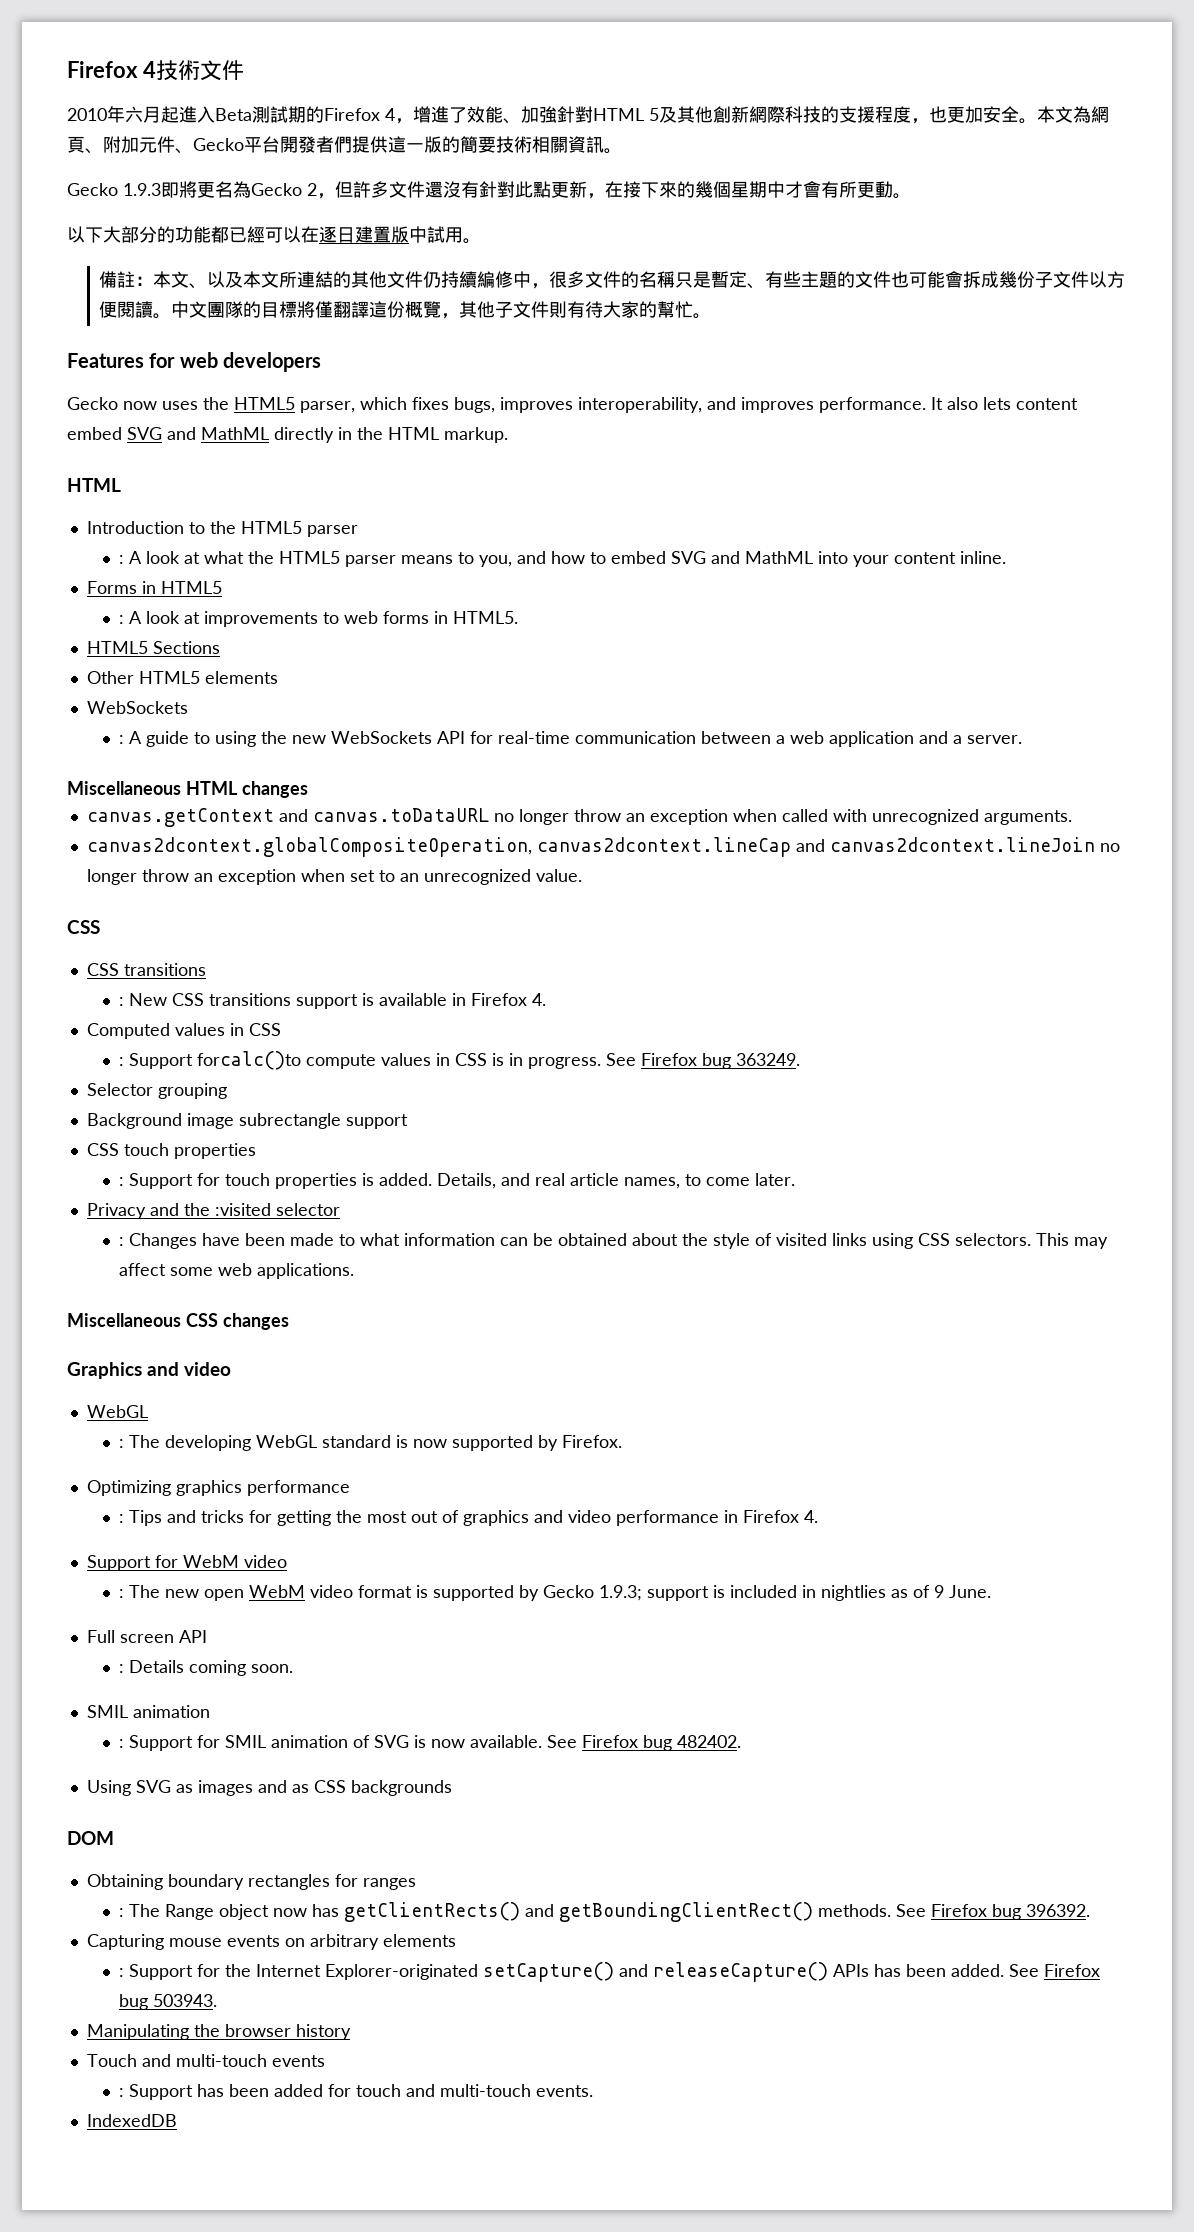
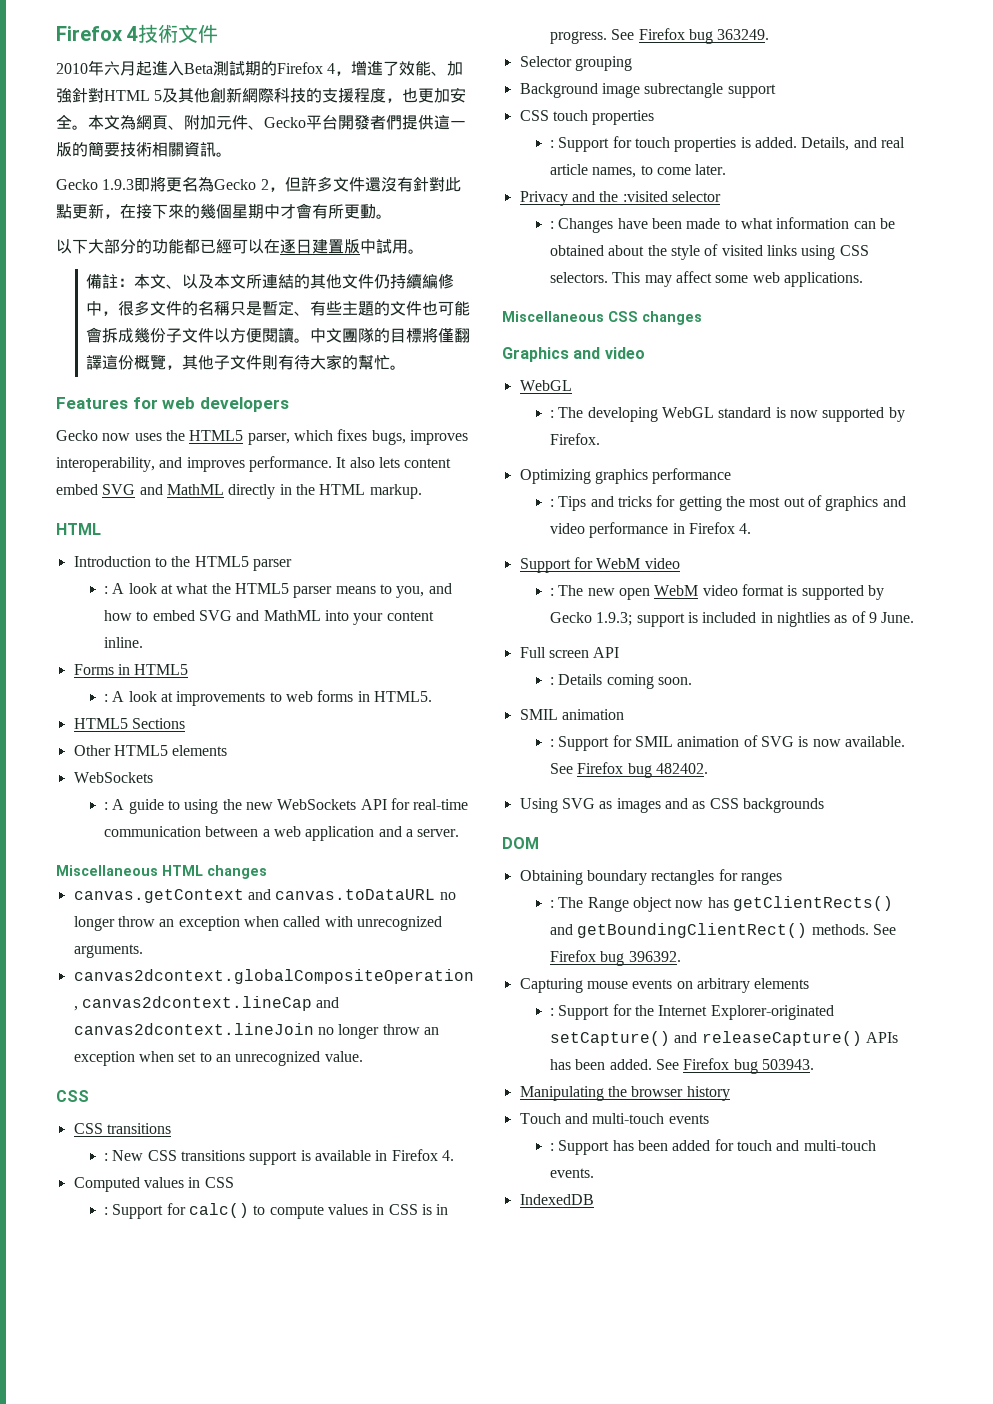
[197,1051,302,1070] forcalc()to -> [166,1203,266,1218] for calc() to

